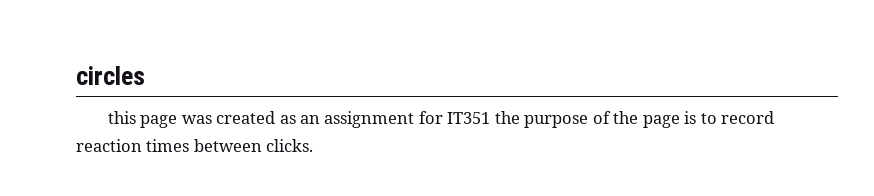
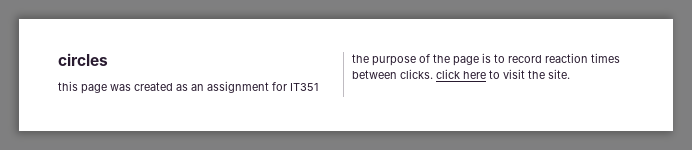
(314, 145) none -> [436,69,570,79] click here to visit the site.

